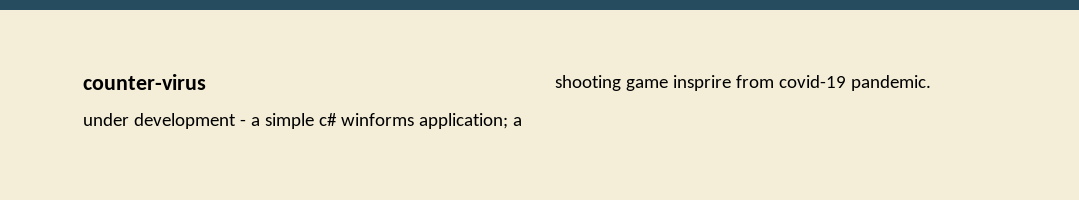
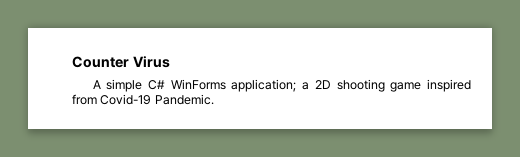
[83,74,206,90] [83,113,414,129] counter-virus // under development - a simple c# winforms -> [72,56,170,68] [92,79,226,92] Counter Virus // A simple C# WinForms
(522, 121) none -> [314,80,331,89] 2D
[672,75,931,91] insprire from covid-19 pandemic. -> [426,79,471,92] [72,94,214,105] inspired from Covid-19 Pandemic.

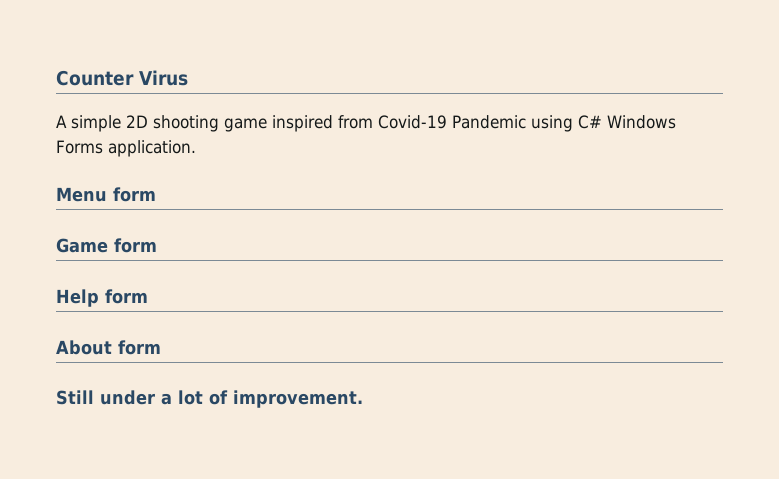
[147,79,310,92] C# WinForms application; a -> (121, 123) none
[154,94,214,105] Pandemic. -> [452,115,676,132] [56,140,196,157] [56,187,156,202] [56,238,157,253] [56,289,148,307] [56,340,161,355] [56,390,363,408] Pandemic using C# Windows Forms application. // Menu form // Game form // Help form // About form // Still under a lot of improvement.

